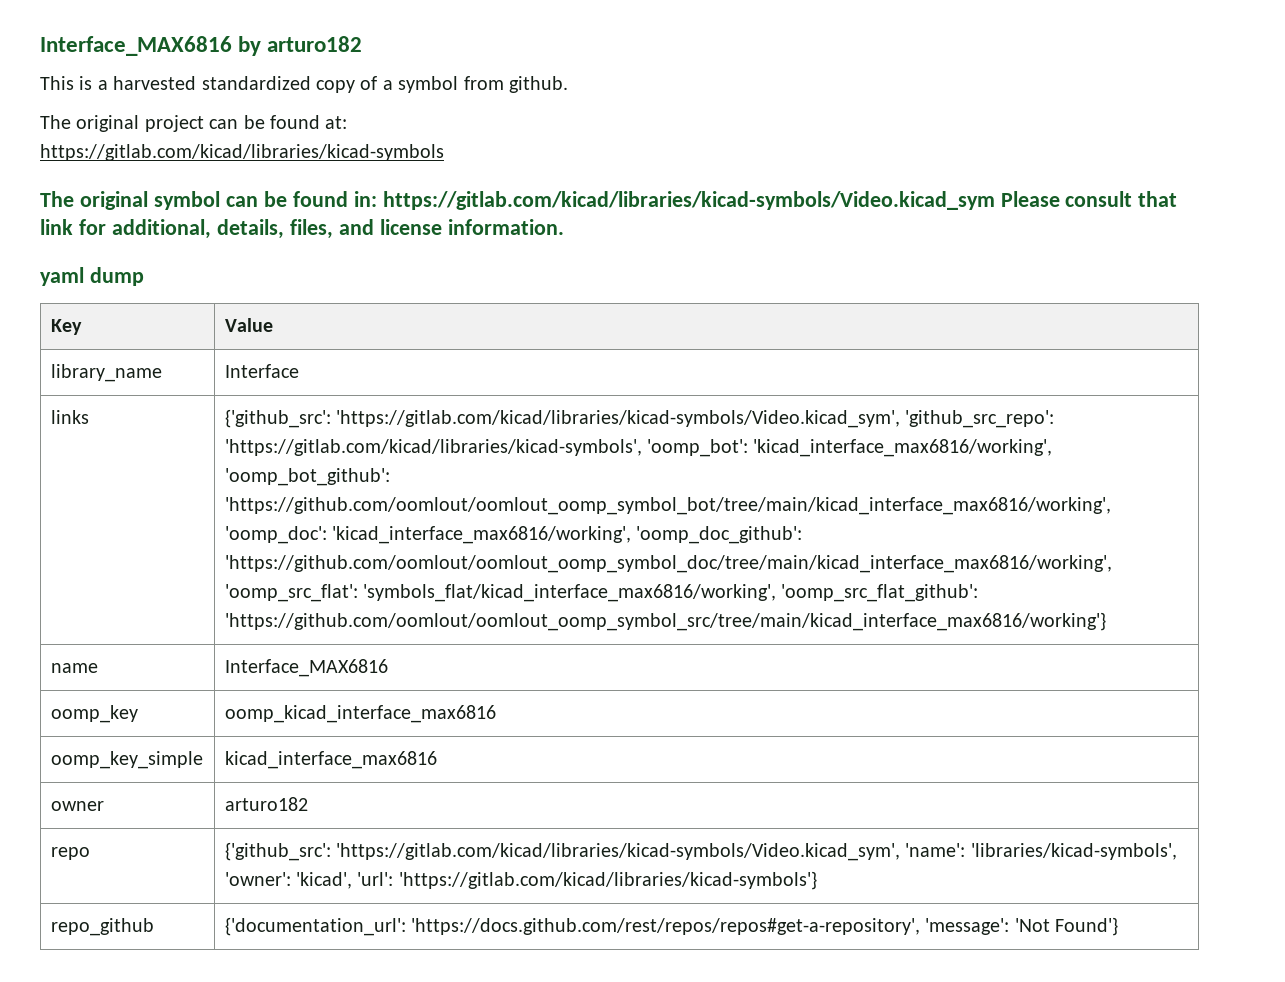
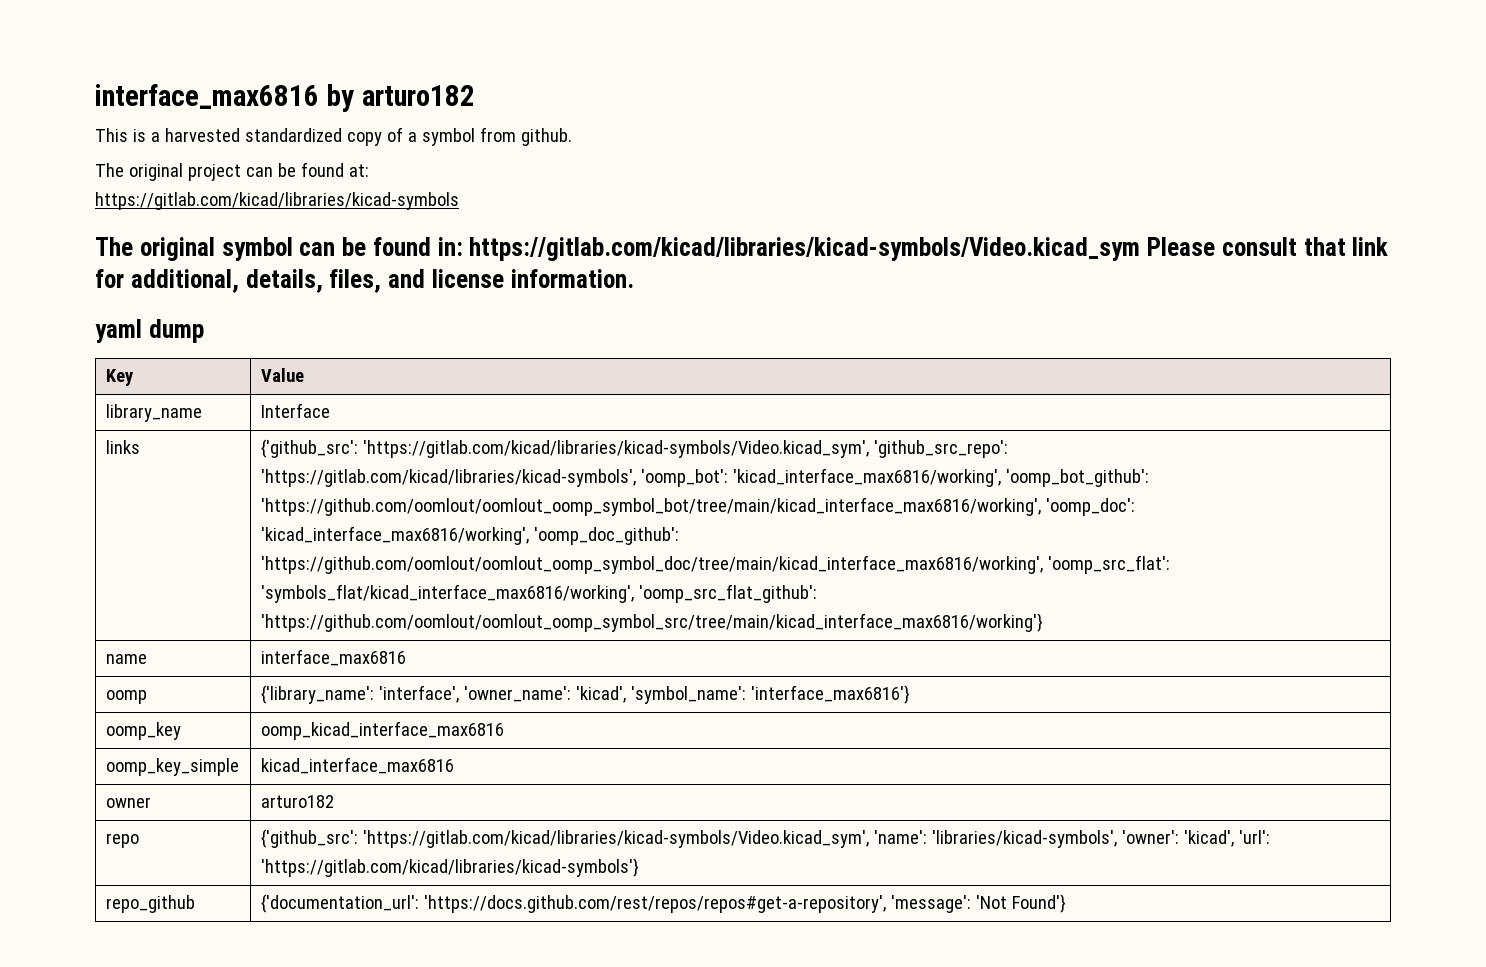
[40,36,232,56] Interface_MAX6816 -> [95,84,319,109] interface_max6816
[224,659,388,677] Interface_MAX6816 -> [260,649,406,666] [105,690,147,704] [260,685,910,704] interface_max6816 // oomp | {'library_name': 'interface', 'owner_name': 'kicad', 'symbol_name': 'interface_max6816'}

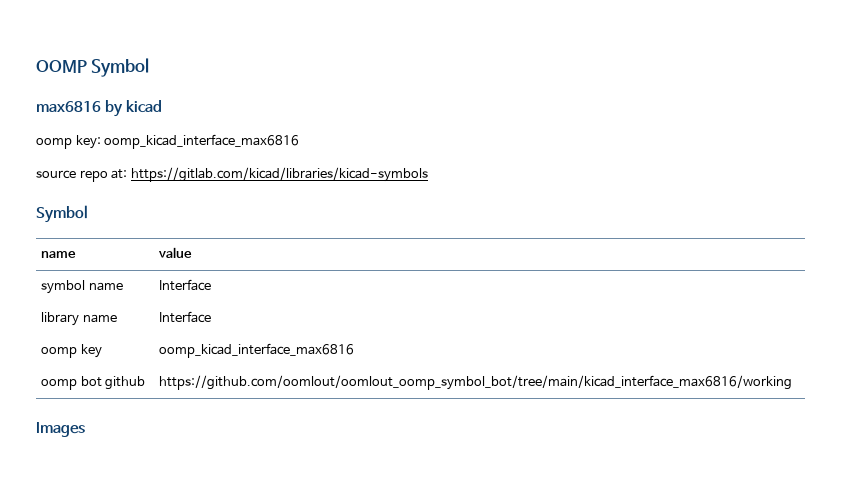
[95,84,475,112] [95,127,572,146] [95,162,344,181] interface_max6816 by arturo182 // This is a harvested standardized copy of a symbol from github. // The original project can be found -> [36,58,150,77] [36,100,163,117] [36,134,300,149] [36,170,108,182] OOMP Symbol // max6816 by kicad // oomp key: oomp_kicad_interface_max6816 // source repo
(369, 170) // -> (128, 174) none
[95,237,1389,261] [95,269,634,293] [95,319,204,343] [105,369,133,386] [260,368,304,382] [105,404,202,422] [260,403,330,418] [105,440,140,454] [260,439,1008,458] [260,468,1149,487] [260,497,1135,516] [260,526,679,545] [260,555,1170,574] [260,584,817,603] [260,613,1043,632] [105,654,147,664] [260,649,406,666] [105,690,147,704] [260,685,910,704] [105,722,181,740] [260,721,504,740] [105,758,239,776] [260,757,454,774] [105,797,151,808] [260,795,334,808] [105,833,139,848] [260,829,1270,848] [260,858,639,877] [105,895,195,913] [260,894,1066,913] The original symbol can be found in: https://gitlab.com/kicad/libraries/kicad-symbols/Video.kicad_sym Please consult that link for additional, details, files, and license information. // yaml dump // Key | Value // library_name | Interface // links | {'github_src': 'https://gitlab.com/kicad/libraries/kicad-symbols/Video.kicad_sym', 'github_src_repo': 'https://gitlab.com/kicad/libraries/kicad-symbols', 'oomp_bot': 'kicad_interface_max6816/working', 'oomp_bot_github': 'https://github.com/oomlout/oomlout_oomp_symbol_bot/tree/main/kicad_interface_max6816/working', 'oomp_doc': 'kicad_interface_max6816/working', 'oomp_doc_github': 'https://github.com/oomlout/oomlout_oomp_symbol_doc/tree/main/kicad_interface_max6816/working', 'oomp_src_flat': 'symbols_flat/kicad_interface_max6816/working', 'oomp_src_flat_github': 'https://github.com/oomlout/oomlout_oomp_symbol_src/tree/main/kicad_interface_max6816/working'} // name | interface_max6816 // oomp | {'library_name': 'interface', 'owner_name': 'kicad', 'symbol_name': 'interface_max6816'} // oomp_key | oomp_kicad_interface_max6816 // oomp_key_simple | kicad_interface_max6816 // owner | arturo182 // repo | {'github_src': 'https://gitlab.com/kicad/libraries/kicad-symbols/Video.kicad_sym', 'name': 'libraries/kicad-symbols', 'owner': 'kicad', 'url': 'https://gitlab.com/kicad/libraries/kicad-symbols'} // repo_github | {'documentation_url': 'https://docs.github.com/rest/repos/repos#get-a-repository', 'message': 'Not Found'} -> [36,205,88,223] [41,251,77,258] [158,247,193,258] [41,280,123,294] [159,279,212,291] [41,312,117,326] [159,311,212,323] [41,344,102,358] [159,343,355,358] [41,376,146,390] [159,375,793,390] [36,422,85,437] Symbol // name | value // symbol name | Interface // library name | Interface // oomp key | oomp_kicad_interface_max6816 // oomp bot github | https://github.com/oomlout/oomlout_oomp_symbol_bot/tree/main/kicad_interface_max6816/working // Images

